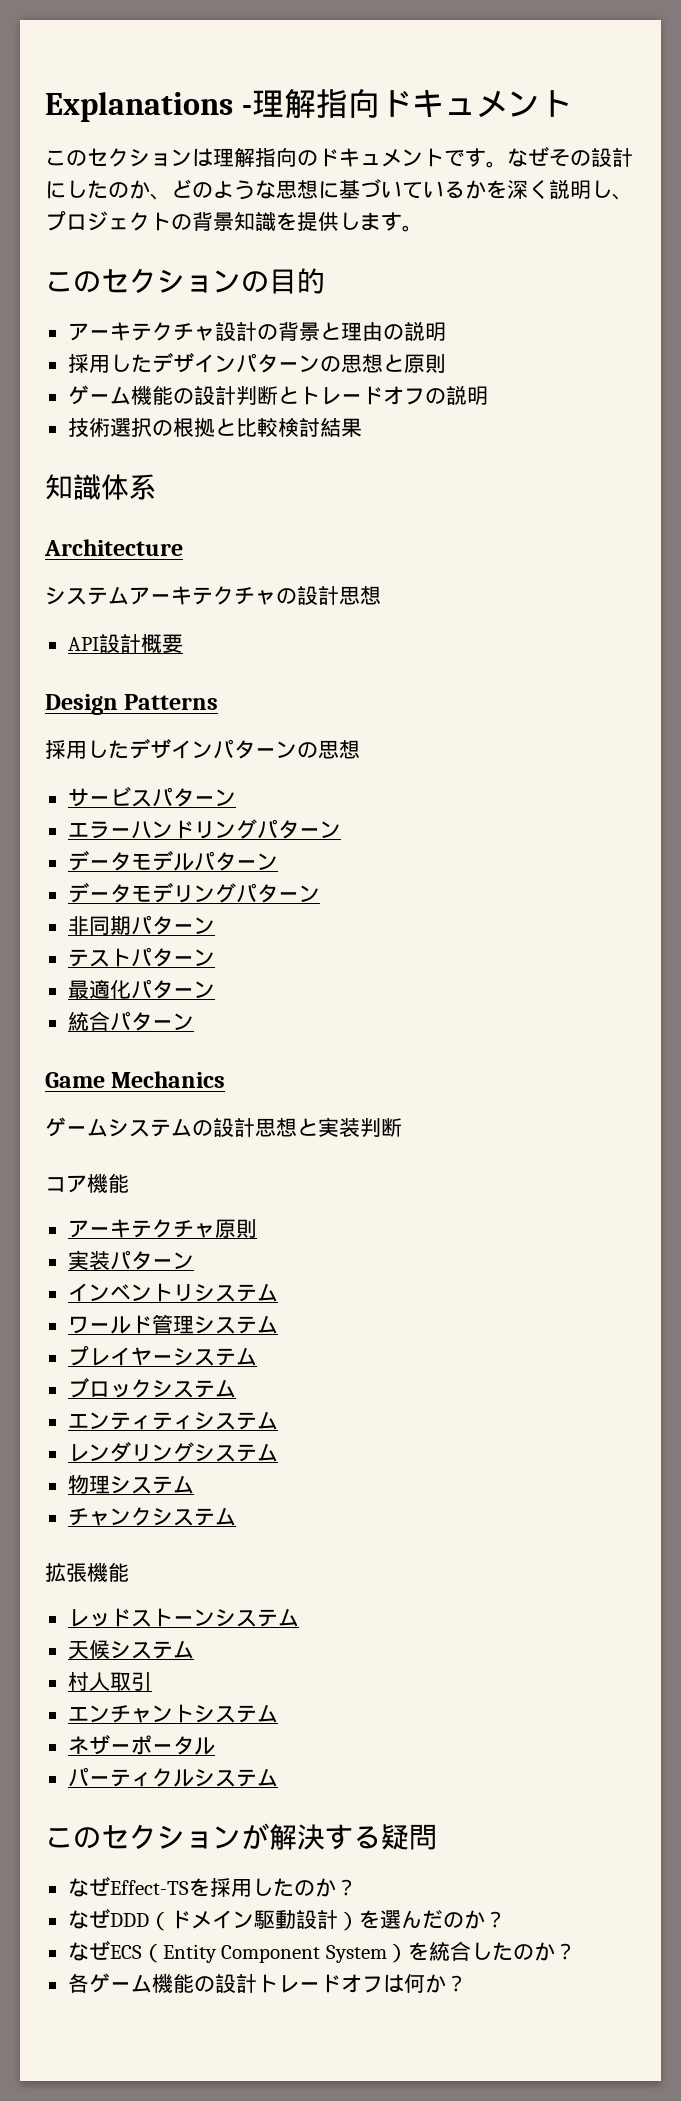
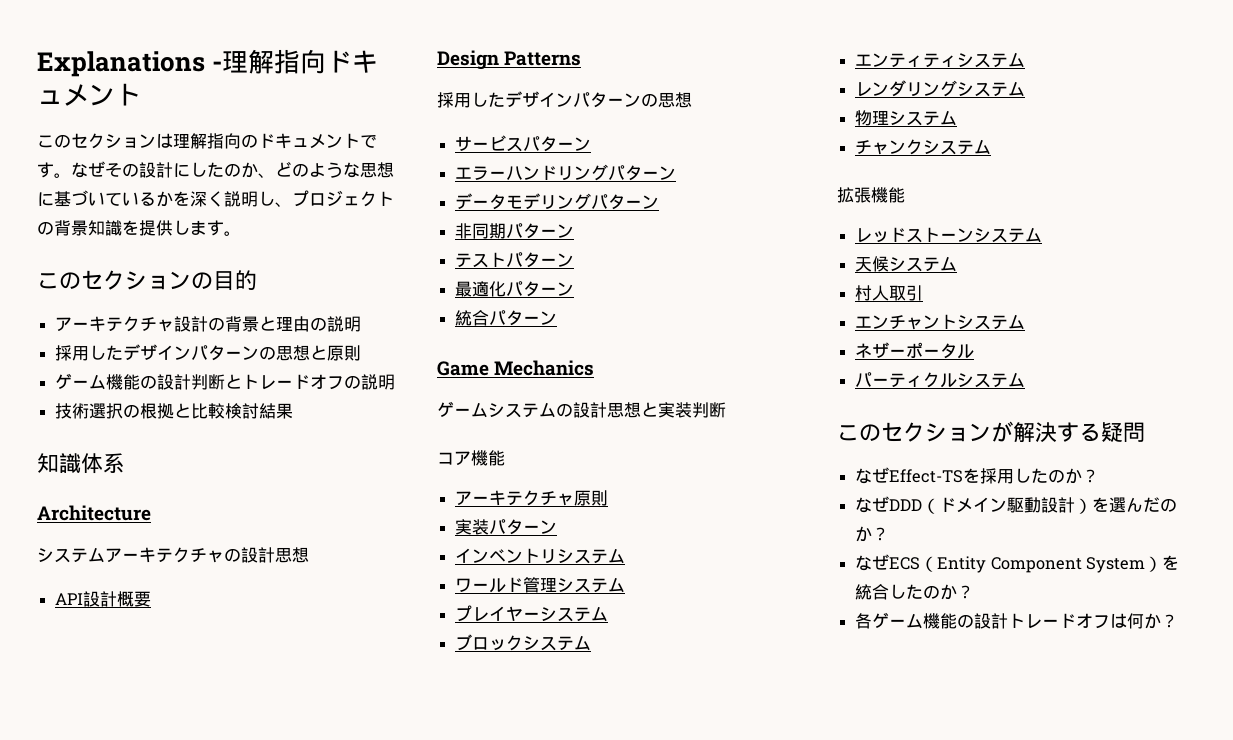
[67,850,278,871] // データモデルパターン -> (677, 173) none

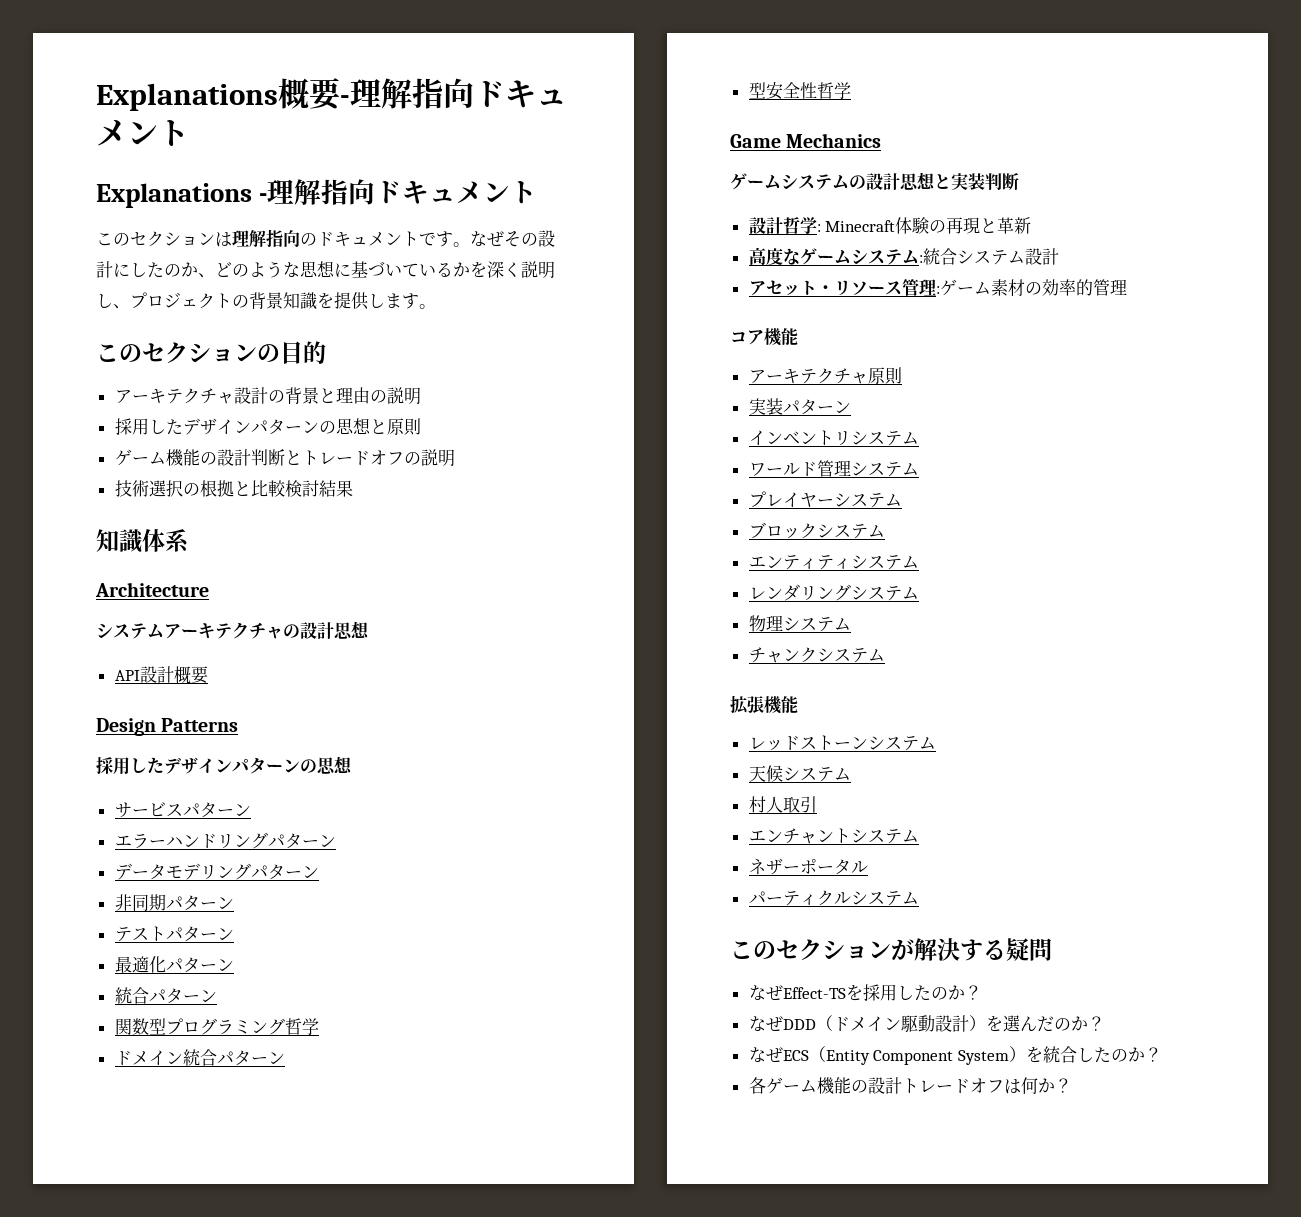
[37,51,205,77] Explanations -> [96,78,567,111] [96,119,189,146] [96,183,252,208] Explanations概要-理解指向ドキュメント // Explanations
(558, 318) none -> [114,1018,319,1035] [114,1049,285,1066] [748,82,851,100] // 関数型プログラミング哲学 // ドメイン統合パターン // 型安全性哲学
(726, 410) none -> [748,217,1032,234] [748,247,1059,265] [748,279,1127,297] // 設計哲学: Minecraft体験の再現と革新 // 高度なゲームシステム:統合システム設計 // アセット・リソース管理:ゲーム素材の効率的管理

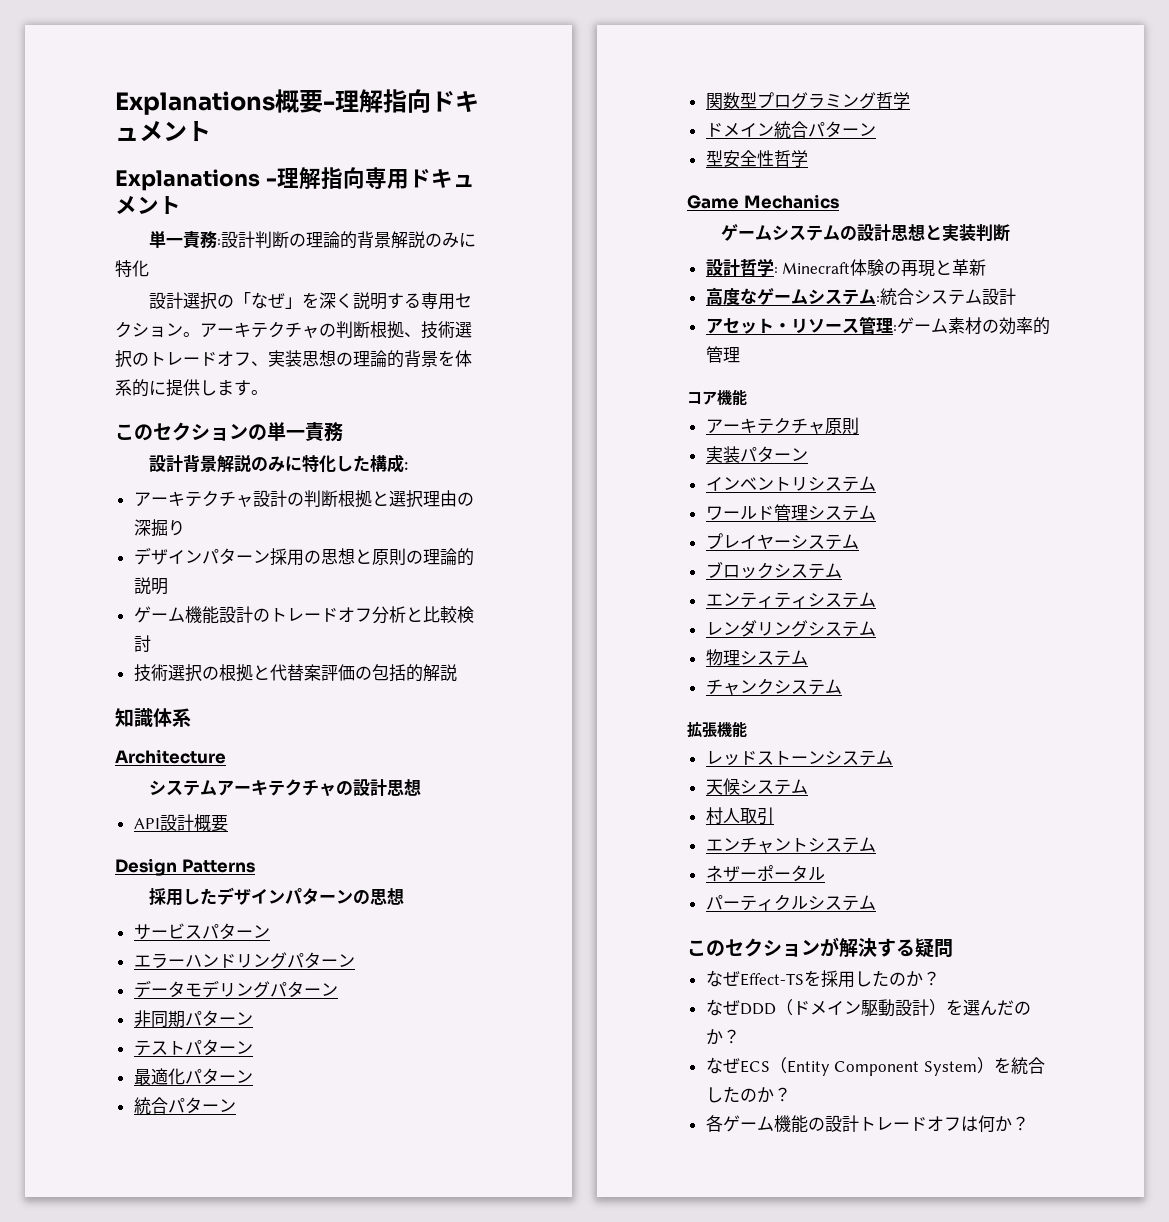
[375,181,538,204] [96,229,555,247] [96,261,555,279] [96,292,334,310] ドキュメント // このセクションは理解指向のドキュメントです。なぜその設計にしたのか、どのような思想に基づいているかを深く説明し、プロジェクトの背景知識を -> [364,167,475,189] [115,196,181,214] [148,231,476,249] [115,260,149,277] [148,292,472,310] [115,321,472,339] [115,350,472,368] [115,379,166,397] 専用ドキュメント // 単一責務:設計判断の理論的背景解説のみに特化 // 設計選択の「なぜ」を深く説明する専用セクション。アーキテクチャの判断根拠、技術選択のトレードオフ、実装思想の理論的背景を体系的に
[280,341,326,364] 目的 -> [267,422,343,442] [148,454,408,473] 単一責務 // 設計背景解説のみに特化した構成:
[284,387,421,405] [114,418,319,435] 背景と理由の説明 // 採用したデザインパターン -> [303,490,474,508] [133,519,185,537] [133,547,304,566] 判断根拠と選択理由の深掘り // デザインパターン採用
[114,449,455,467] // ゲーム機能の設計判断とトレードオフの説明 -> [405,548,474,566] [133,577,168,595] [133,606,474,624] [133,635,151,652] の理論的説明 // ゲーム機能設計のトレードオフ分析と比較検討
[250,480,353,497] 比較検討結果 -> [269,664,457,682] 代替案評価の包括的解説

